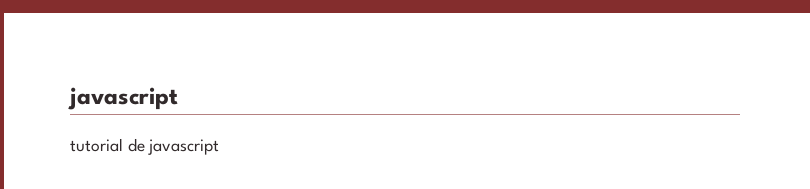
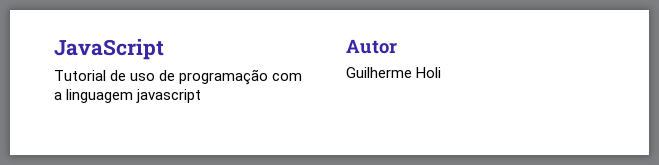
[68,87,178,110] [70,138,220,155] javascript // tutorial de javascript -> [54,39,164,60] [54,69,303,85] [54,89,202,103] [346,39,397,54] [346,67,442,78] JavaScript // Tutorial de uso de programação com a linguagem javascript // Autor // Guilherme Holi

